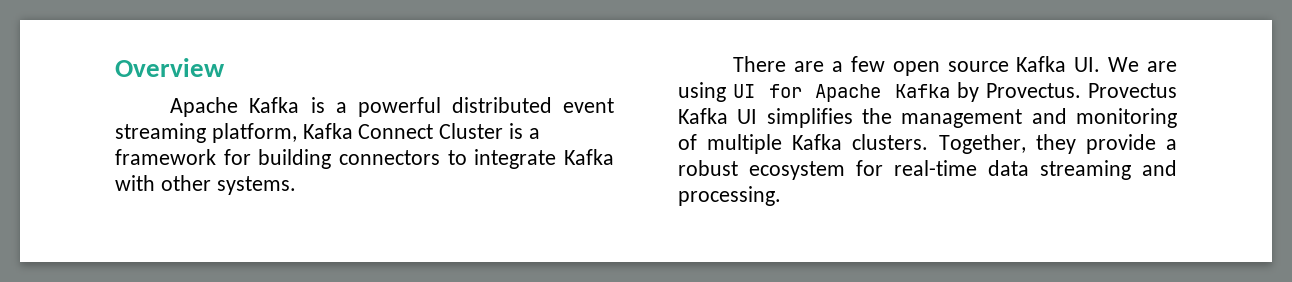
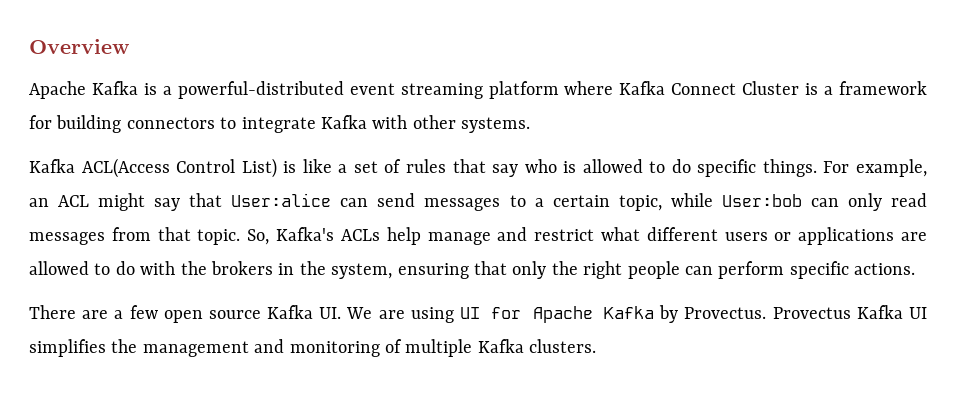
[357,97,614,117] [115,123,297,143] powerful distributed event streaming platform, -> [177,81,614,99] powerful-distributed event streaming platform where
(296, 185) none -> [29,158,927,178] [29,193,927,211] [29,227,927,245] [29,261,916,279] // Kafka ACL(Access Control List) is like a set of rules that say who is allowed to do specific things. For example, an ACL might say that User:alice can send messages to a certain topic, while User:bob can only read messages from that topic. So, Kafka's ACLs help manage and restrict what different users or applications are allowed to do with the brokers in the system, ensuring that only the right people can perform specific actions.
[938,134,1177,154] [678,160,1177,180] [678,186,781,206] Together, they provide a robust ecosystem for real-time data streaming and processing. -> (597, 346) none

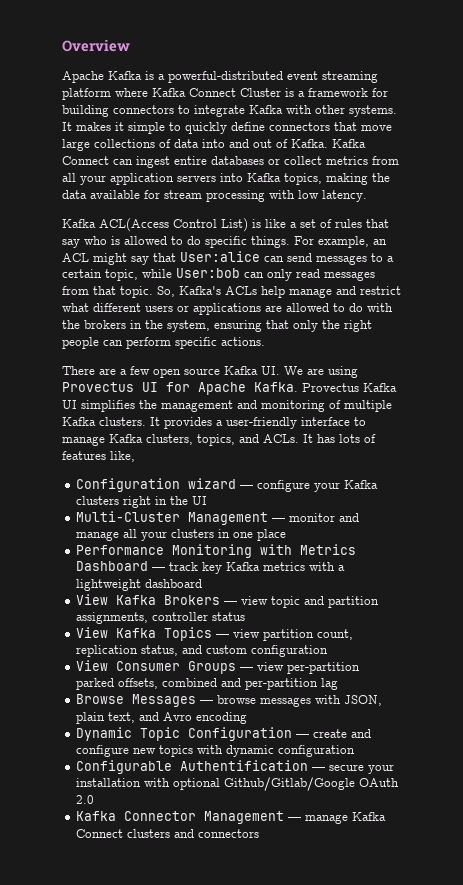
(531, 125) none -> [62,122,392,134] [62,139,366,151] [62,156,399,168] [62,173,390,185] [62,190,367,202] It makes it simple to quickly define connectors that move large collections of data into and out of Kafka. Kafka Connect can ingest entire databases or collect metrics from all your application servers into Kafka topics, making the data available for stream processing with low latency.
(454, 315) none -> [62,382,134,392] Provectus
[604,305,767,323] Kafka by Provectus. -> [254,382,298,392] Kafka.
(597, 346) none -> [150,417,366,429] [62,434,376,446] [62,451,135,462] [76,478,379,492] [76,496,208,508] [76,511,360,525] [76,529,287,541] [76,544,357,558] [76,561,346,574] [76,579,203,591] [76,594,380,608] [76,612,246,624] [76,627,354,641] [76,645,329,657] [76,660,361,674] [76,678,339,690] [76,694,383,707] [76,712,248,724] [76,727,372,741] [76,745,356,757] [76,760,395,774] [76,777,400,791] [76,795,95,804] [76,811,387,824] [76,829,260,838] It provides a user-friendly interface to manage Kafka clusters, topics, and ACLs. It has lots of features like, // Configuration wizard — configure your Kafka clusters right in the UI // Multi-Cluster Management — monitor and manage all your clusters in one place // Performance Monitoring with Metrics Dashboard — track key Kafka metrics with a lightweight dashboard // View Kafka Brokers — view topic and partition assignments, controller status // View Kafka Topics — view partition count, replication status, and custom configuration // View Consumer Groups — view per-partition parked offsets, combined and per-partition lag // Browse Messages — browse messages with JSON, plain text, and Avro encoding // Dynamic Topic Configuration — create and configure new topics with dynamic configuration // Configurable Authentification — secure your installation with optional Github/Gitlab/Google OAuth 2.0 // Kafka Connector Management — manage Kafka Connect clusters and connectors

